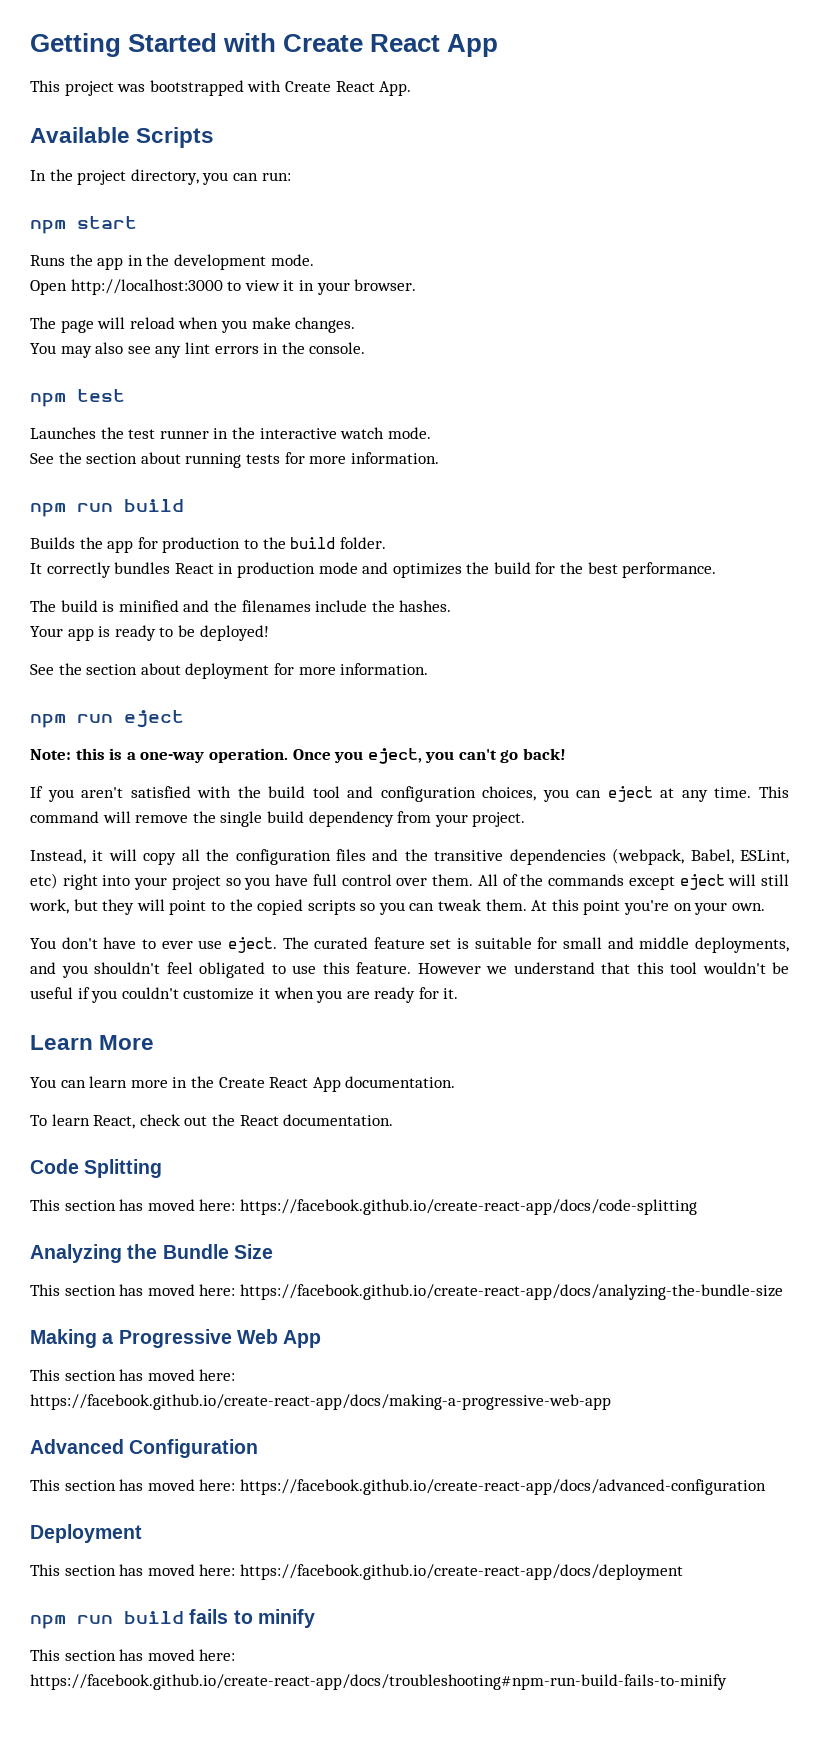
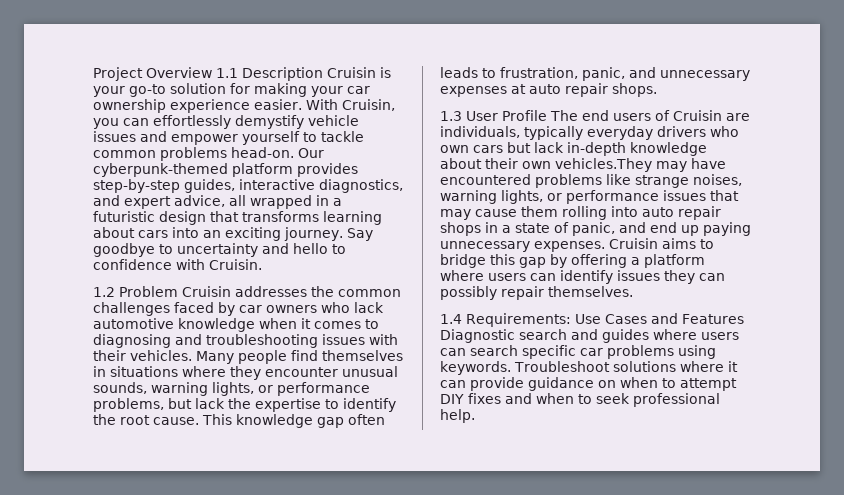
[30,33,499,57] [30,80,412,96] [30,127,215,148] [30,169,291,185] [30,216,137,234] [30,254,314,270] [30,279,417,295] [30,317,356,333] [30,342,366,358] [30,389,125,407] [30,427,431,439] [30,452,439,468] [30,499,184,517] [30,537,386,553] [30,562,717,578] [30,600,452,612] [30,625,269,641] [30,663,429,679] [30,710,184,728] [30,748,567,764] [30,786,789,802] [30,811,526,827] [30,848,790,865] [30,873,789,890] [29,899,765,915] [30,937,789,953] [30,962,789,978] [30,987,459,1003] [30,1035,155,1050] [30,1076,456,1092] [30,1114,394,1129] [30,1159,163,1178] [30,1199,697,1215] [30,1244,273,1263] [30,1284,783,1300] [30,1329,322,1348] [30,1369,236,1381] [30,1394,611,1410] [30,1439,259,1458] [30,1479,766,1495] [30,1524,142,1543] [30,1564,683,1580] [30,1609,315,1629] [30,1649,236,1661] [30,1674,727,1690] Getting Started with Create React App // This project was bootstrapped with Create React App. // Available Scripts // In the project directory, you can run: // npm start // Runs the app in the development mode. // Open http://localhost:3000 to view it in your browser. // The page will reload when you make changes. // You may also see any lint errors in the console. // npm test // Launches the test runner in the interactive watch mode. // See the section about running tests for more information. // npm run build // Builds the app for production to the build folder. // It correctly bundles React in production mode and optimizes the build for the best performance. // The build is minified and the filenames include the hashes. // Your app is ready to be deployed! // See the section about deployment for more information. // npm run eject // Note: this is a one-way operation. Once you eject, you can't go back! // If you aren't satisfied with the build tool and configuration choices, you can eject at any time. This command will remove the single build dependency from your project. // Instead, it will copy all the configuration files and the transitive dependencies (webpack, Babel, ESLint, etc) right into your project so you have full control over them. All of the commands except eject will still work, but they will point to the copied scripts so you can tweak them. At this point you're on your own. // You don't have to ever use eject. The curated feature set is suitable for small and middle deployments, and you shouldn't feel obligated to use this feature. However we understand that this tool wouldn't be useful if you couldn't customize it when you are ready for it. // Learn More // You can learn more in the Create React App documentation. // To learn React, check out the React documentation. // Code Splitting // This section has moved here: https://facebook.github.io/create-react-app/docs/code-splitting // Analyzing the Bundle Size // This section has moved here: https://facebook.github.io/create-react-app/docs/analyzing-the-bundle-size // Making a Progressive Web App // This section has moved here: https://facebook.github.io/create-react-app/docs/making-a-progressive-web-app // Advanced Configuration // This section has moved here: https://facebook.github.io/create-react-app/docs/advanced-configuration // Deployment // This section has moved here: https://facebook.github.io/create-react-app/docs/deployment // npm run build fails to minify // This section has moved here: https://facebook.github.io/create-react-app/docs/troubleshooting#npm-run-build-fails-to-minify -> [93,67,391,81] [93,83,370,97] [93,99,395,113] [93,115,359,129] [93,131,364,145] [93,147,324,161] [93,163,358,177] [93,179,403,193] [93,195,342,209] [93,211,382,225] [93,227,373,241] [93,243,346,257] [93,259,262,270] [93,286,401,297] [93,302,384,316] [93,318,379,332] [93,334,398,348] [93,350,403,364] [93,366,398,380] [93,382,370,396] [93,398,396,412] [93,414,385,428] [440,67,750,81] [440,83,657,97] [440,110,750,121] [440,126,739,140] [440,142,707,156] [440,158,726,172] [440,174,742,188] [440,190,739,204] [440,206,721,220] [440,222,751,236] [440,238,714,252] [440,254,705,268] [440,270,725,284] [440,286,633,300] [440,313,744,327] [440,329,739,343] [440,345,716,359] [440,361,738,375] [440,377,737,391] [440,393,720,407] [440,409,475,423] Project Overview 1.1 Description Cruisin is your go-to solution for making your car ownership experience easier. With Cruisin, you can effortlessly demystify vehicle issues and empower yourself to tackle common problems head-on. Our cyberpunk-themed platform provides step-by-step guides, interactive diagnostics, and expert advice, all wrapped in a futuristic design that transforms learning about cars into an exciting journey. Say goodbye to uncertainty and hello to confidence with Cruisin. // 1.2 Problem Cruisin addresses the common challenges faced by car owners who lack automotive knowledge when it comes to diagnosing and troubleshooting issues with their vehicles. Many people find themselves in situations where they encounter unusual sounds, warning lights, or performance problems, but lack the expertise to identify the root cause. This knowledge gap often leads to frustration, panic, and unnecessary expenses at auto repair shops. // 1.3 User Profile The end users of Cruisin are individuals, typically everyday drivers who own cars but lack in-depth knowledge about their own vehicles.They may have encountered problems like strange noises, warning lights, or performance issues that may cause them rolling into auto repair shops in a state of panic, and end up paying unnecessary expenses. Cruisin aims to bridge this gap by offering a platform where users can identify issues they can possibly repair themselves. // 1.4 Requirements: Use Cases and Features Diagnostic search and guides where users can search specific car problems using keywords. Troubleshoot solutions where it can provide guidance on when to attempt DIY fixes and when to seek professional help.

